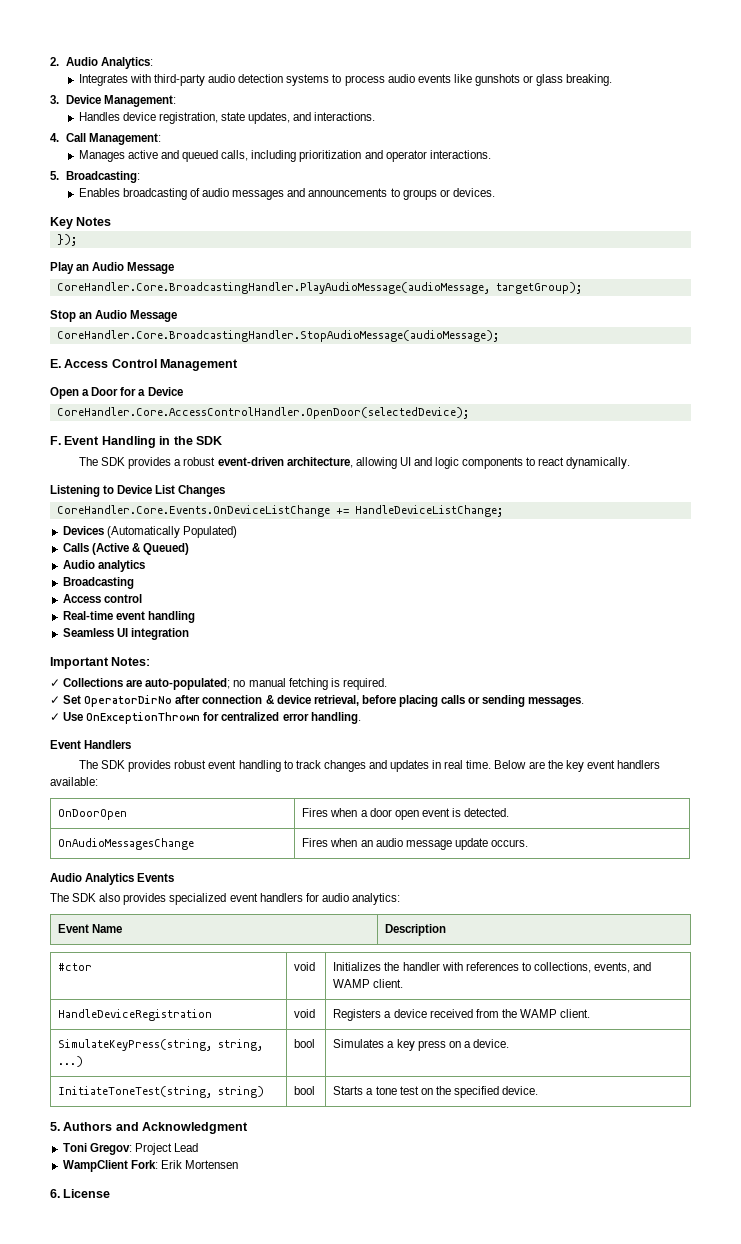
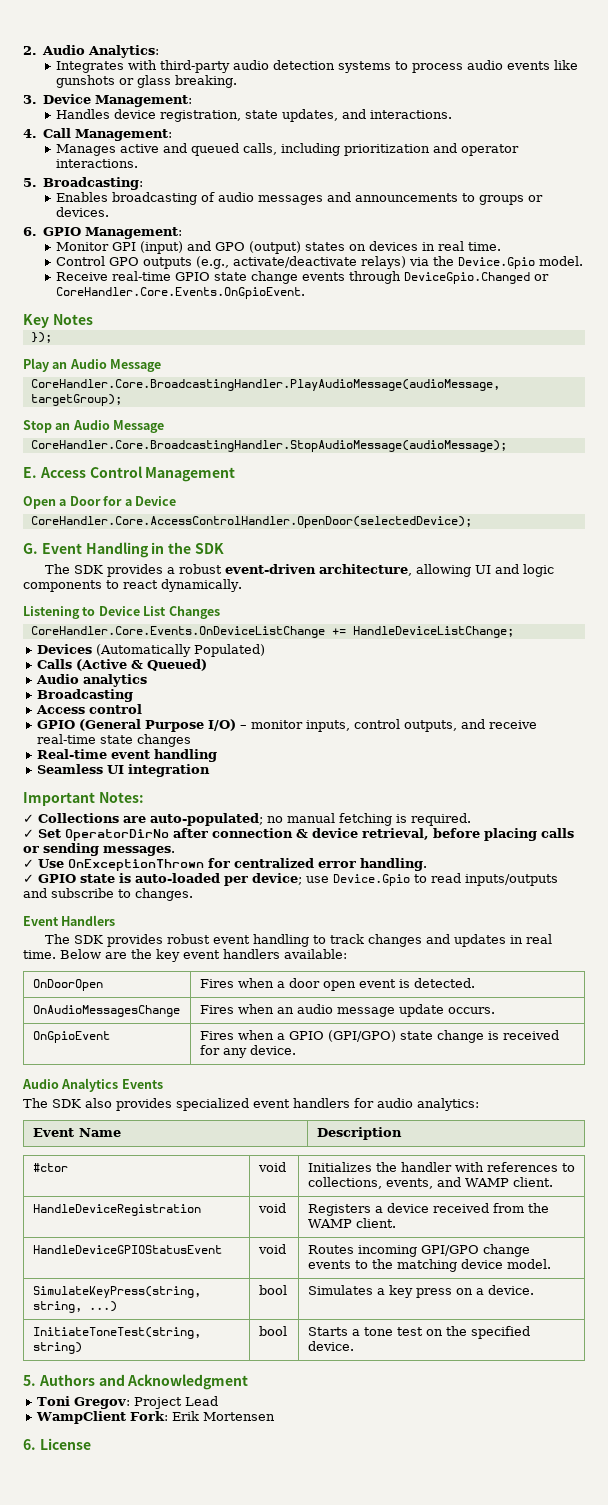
(495, 192) none -> [23,227,183,239] [56,241,502,254] [56,256,584,269] [56,271,550,284] [56,287,306,299] // 6. GPIO Management: // Monitor GPI (input) and GPO (output) states on devices in real time. // Control GPO outputs (e.g., activate/deactivate relays) via the Device.Gpio model. // Receive real-time GPIO state change events through DeviceGpio.Changed or CoreHandler.Core.Events.OnGpioEvent.
[50,436,61,445] F. -> [23,543,38,554] G.
(142, 598) none -> [36,719,537,732] [36,734,191,747] // GPIO (General Purpose I/O) – monitor inputs, control outputs, and receive real-time state changes
(361, 718) none -> [23,873,558,886] [23,888,193,901] // ✓ GPIO state is auto-loaded per device; use Device.Gpio to read inputs/outputs and subscribe to changes.
(528, 843) none -> [32,1031,110,1043] [199,1030,559,1043] [199,1045,296,1058] // OnGpioEvent | Fires when a GPIO (GPI/GPO) state change is received for any device.
(591, 1013) none -> [32,1245,222,1254] [257,1244,286,1254] [307,1244,530,1257] [307,1259,551,1272] // HandleDeviceGPIOStatusEvent | void | Routes incoming GPI/GPO change events to the matching device model.

